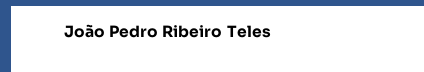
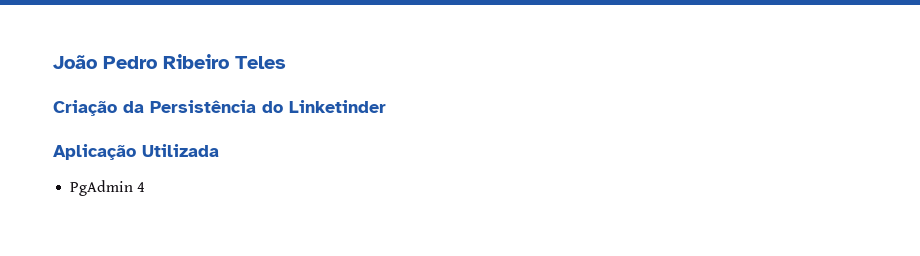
(271, 31) none -> [53,100,386,116] [53,144,219,160] [70,180,146,196] // Criação da Persistência do Linketinder // Aplicação Utilizada // PgAdmin 4

